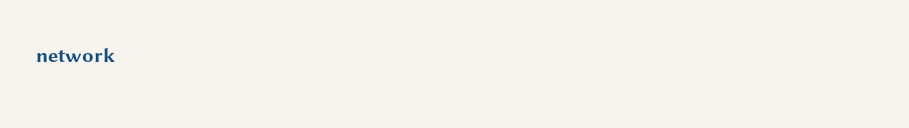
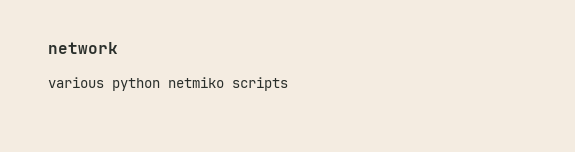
(115, 55) none -> [48,77,288,91] // various python netmiko scripts

